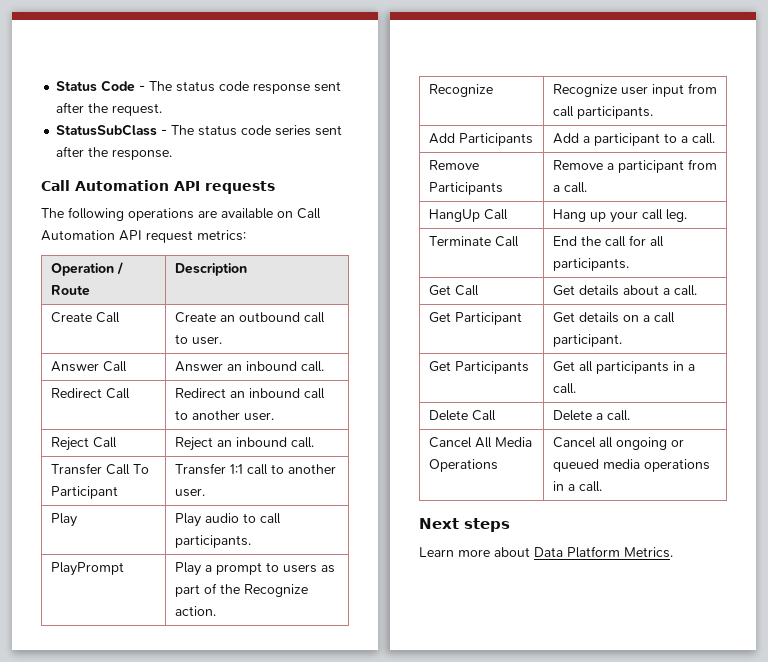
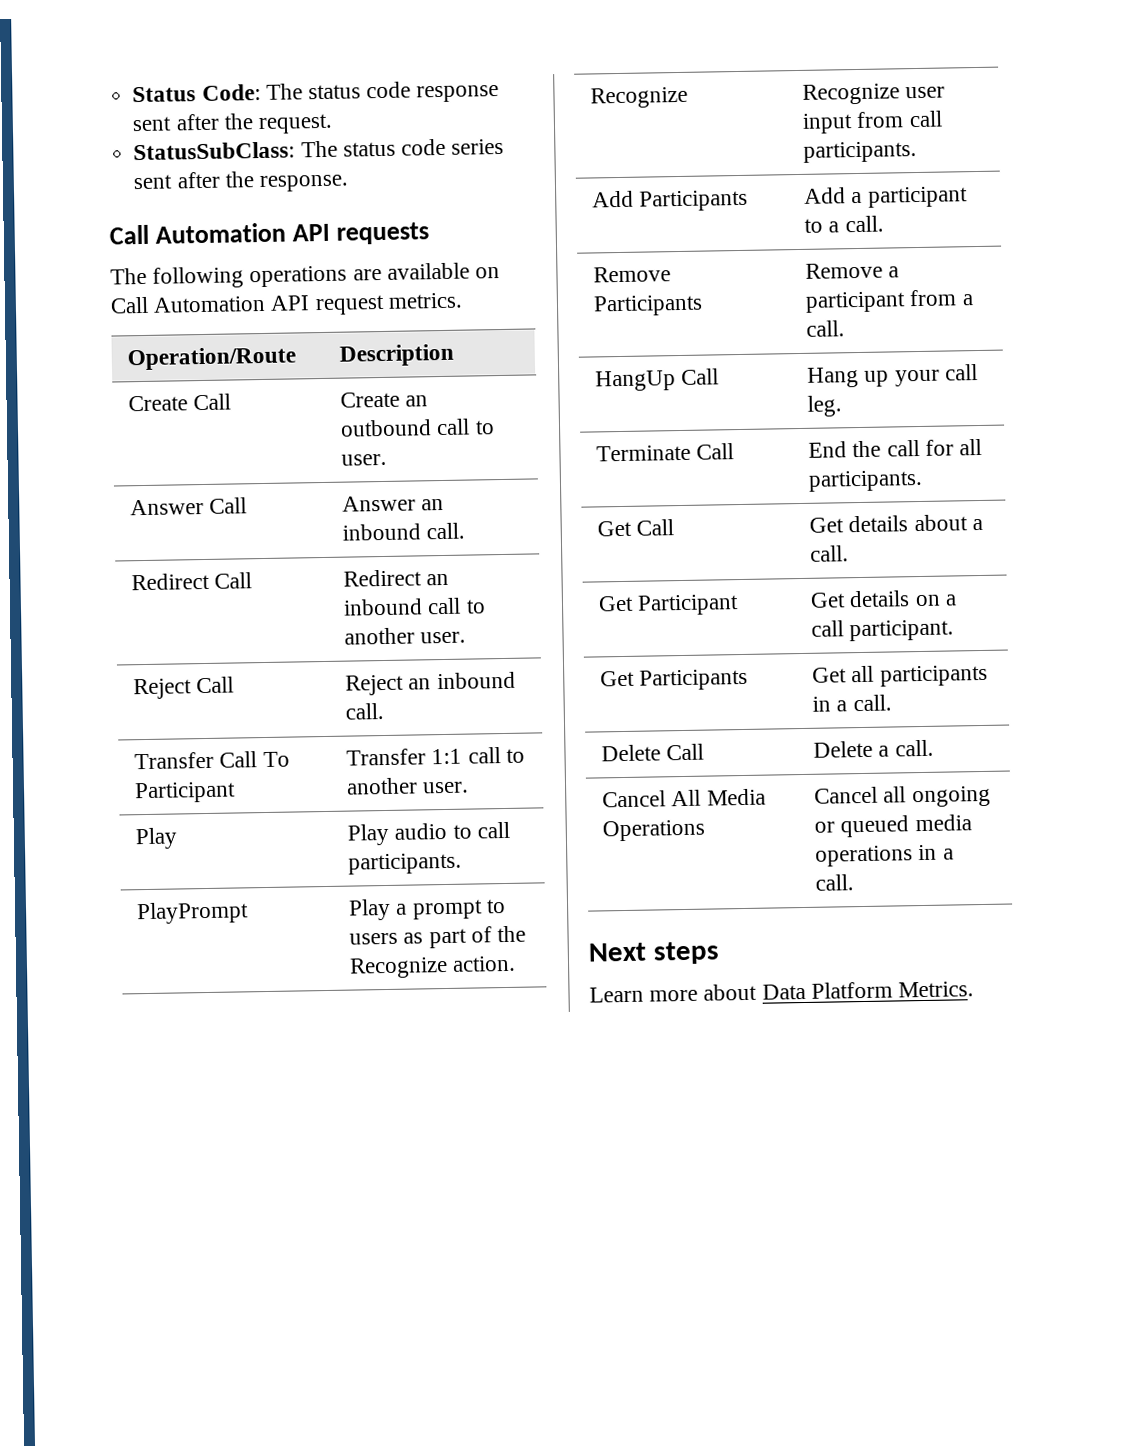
[101,80,146,92] Code - -> [201,83,261,101] Code:
[56,124,168,136] StatusSubClass - -> [133,141,296,161] StatusSubClass:
[197,230,246,241] [50,262,123,276] [50,285,90,296] metrics: // Operation / Route -> [387,292,463,309] [127,346,297,371] metrics. // Operation/Route

